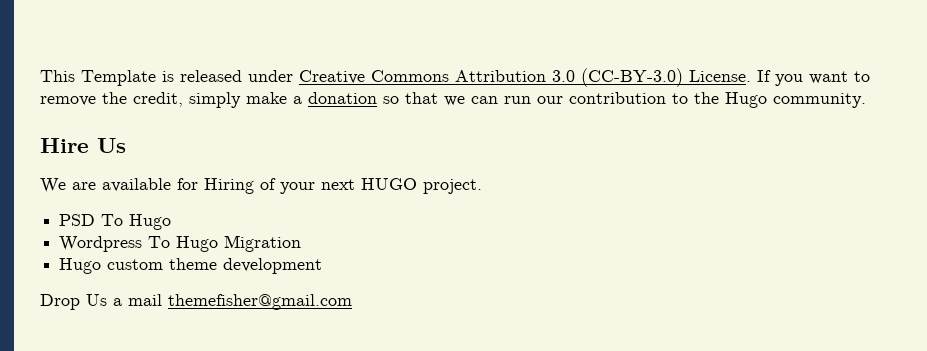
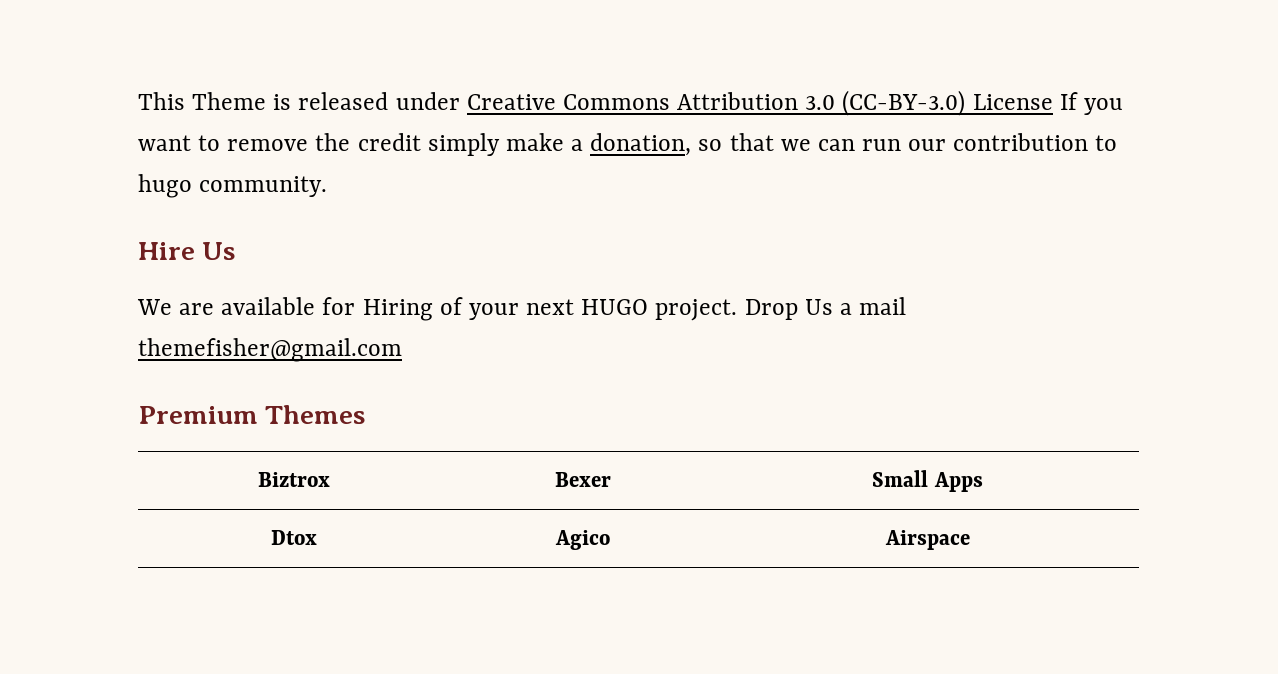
[81,70,156,86] Template -> [192,92,267,110] Theme
[689,70,751,82] License. -> [972,94,1053,110] License
[133,92,183,107] credit, -> [357,133,421,151] credit
[308,92,377,104] donation -> [590,133,692,156] donation,
[694,92,767,108] the Hugo -> [138,174,192,198] hugo
[59,214,172,230] [59,235,302,252] [59,258,323,274] // PSD To Hugo // Wordpress To Hugo Migration // Hugo custom theme development // -> (738, 310) none
(352, 302) none -> [138,405,366,424] [258,472,330,487] [555,472,611,487] [872,470,983,492] [271,530,317,545] [555,530,610,550] [884,530,970,550] // Premium Themes // Biztrox | Bexer | Small Apps // Dtox | Agico | Airspace

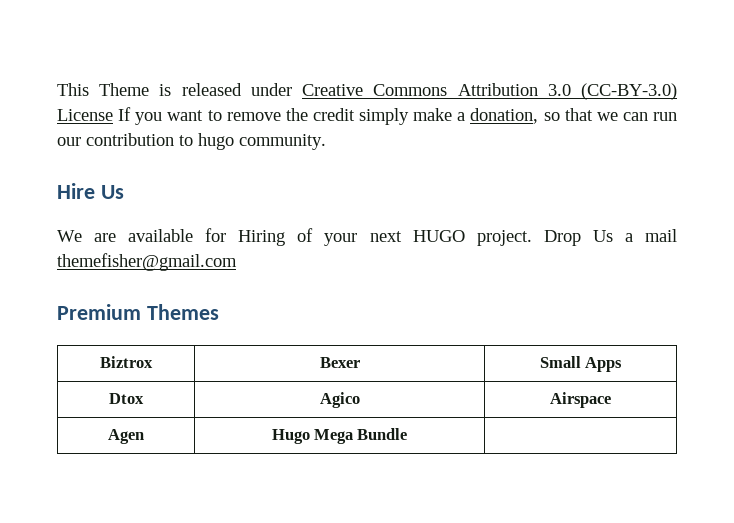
(970, 540) none -> [108,429,144,444] [271,428,408,444] // Agen | Hugo Mega Bundle |

